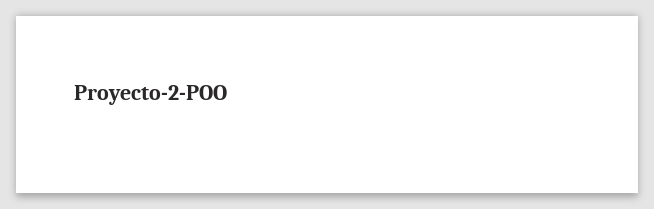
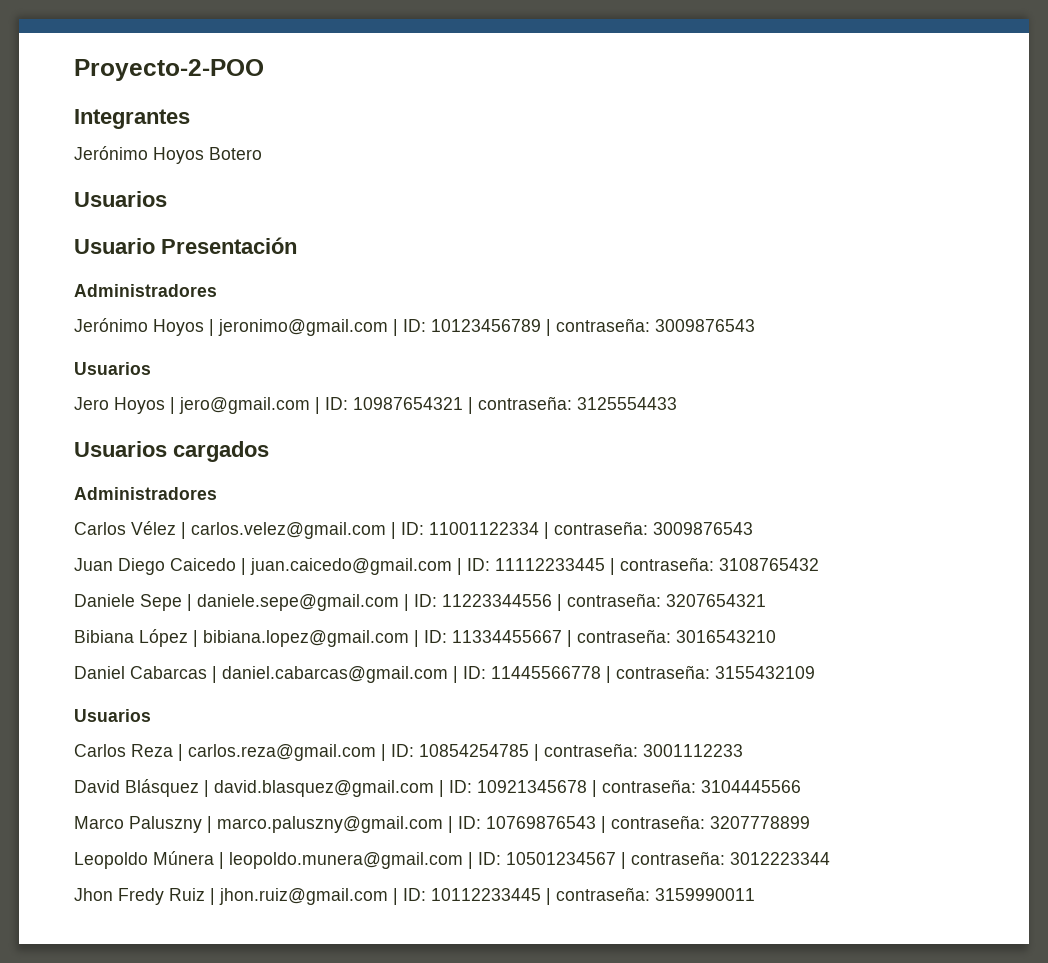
(227, 95) none -> [74,109,190,129] [74,146,262,164] [74,191,167,207] [74,237,297,254] [74,284,217,297] [74,318,755,336] [74,362,151,375] [74,396,677,414] [74,441,269,462] [74,487,217,500] [74,521,753,539] [74,557,819,575] [74,593,766,611] [74,629,776,647] [74,665,815,683] [74,709,151,722] [74,743,743,761] [74,779,801,797] [74,815,810,833] [74,851,830,869] [74,887,755,905] // Integrantes // Jerónimo Hoyos Botero // Usuarios // Usuario Presentación // Administradores // Jerónimo Hoyos | jeronimo@gmail.com | ID: 10123456789 | contraseña: 3009876543 // Usuarios // Jero Hoyos | jero@gmail.com | ID: 10987654321 | contraseña: 3125554433 // Usuarios cargados // Administradores // Carlos Vélez | carlos.velez@gmail.com | ID: 11001122334 | contraseña: 3009876543 // Juan Diego Caicedo | juan.caicedo@gmail.com | ID: 11112233445 | contraseña: 3108765432 // Daniele Sepe | daniele.sepe@gmail.com | ID: 11223344556 | contraseña: 3207654321 // Bibiana López | bibiana.lopez@gmail.com | ID: 11334455667 | contraseña: 3016543210 // Daniel Cabarcas | daniel.cabarcas@gmail.com | ID: 11445566778 | contraseña: 3155432109 // Usuarios // Carlos Reza | carlos.reza@gmail.com | ID: 10854254785 | contraseña: 3001112233 // David Blásquez | david.blasquez@gmail.com | ID: 10921345678 | contraseña: 3104445566 // Marco Paluszny | marco.paluszny@gmail.com | ID: 10769876543 | contraseña: 3207778899 // Leopoldo Múnera | leopoldo.munera@gmail.com | ID: 10501234567 | contraseña: 3012223344 // Jhon Fredy Ruiz | jhon.ruiz@gmail.com | ID: 10112233445 | contraseña: 3159990011

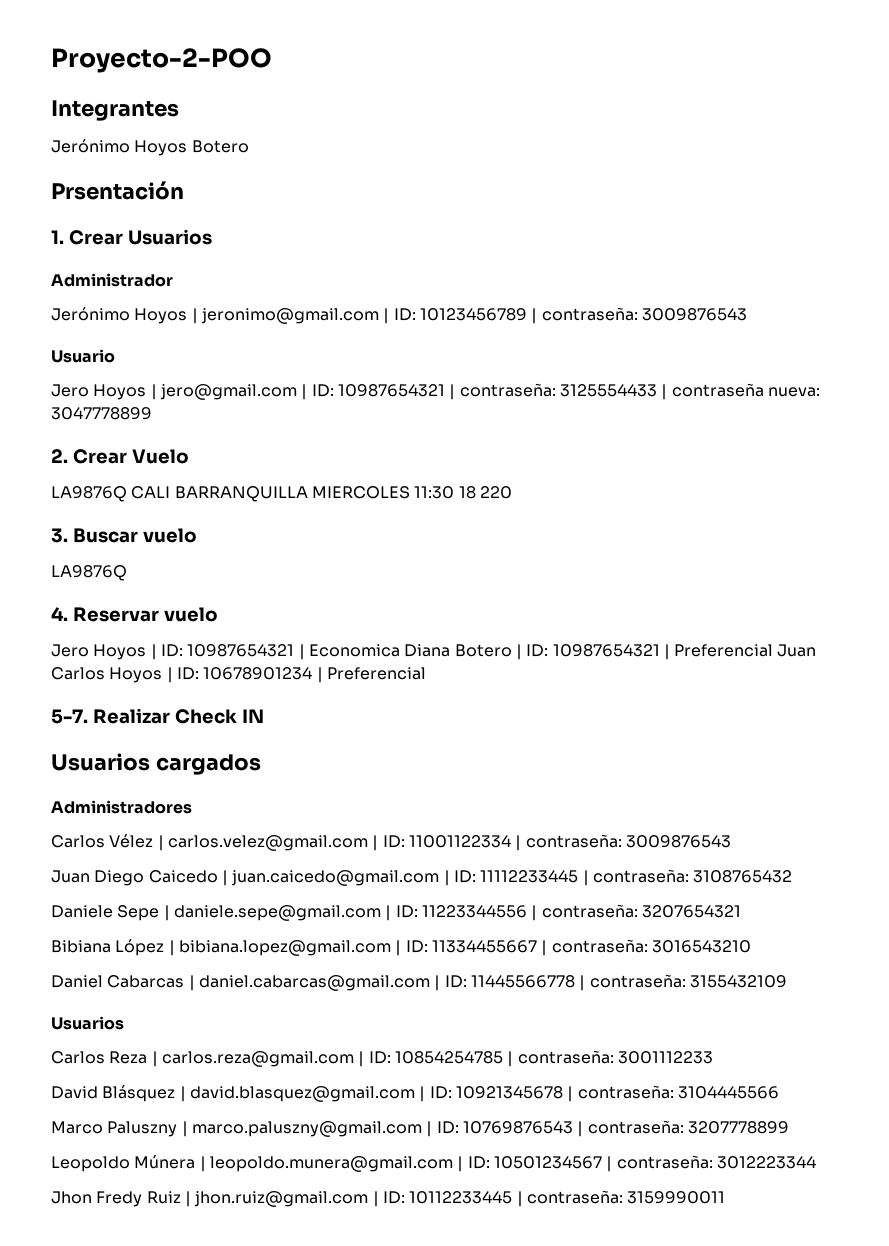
[74,191,167,207] [74,237,297,254] [74,284,217,297] Usuarios // Usuario Presentación // Administradores -> [51,181,184,200] [51,229,212,245] [51,273,173,287] Prsentación // 1. Crear Usuarios // Administrador
[74,362,151,375] Usuarios -> [51,349,115,363] Usuario
(677, 403) none -> [661,383,820,400] [51,407,152,420] [51,449,189,464] [51,486,512,502] [51,528,197,543] [51,565,127,581] [51,607,218,622] [51,644,817,660] [51,667,426,683] [51,708,264,724] | contraseña nueva: 3047778899 // 2. Crear Vuelo // LA9876Q CALI BARRANQUILLA MIERCOLES 11:30 18 220 // 3. Buscar vuelo // LA9876Q // 4. Reservar vuelo // Jero Hoyos | ID: 10987654321 | Economica Diana Botero | ID: 10987654321 | Preferencial Juan Carlos Hoyos | ID: 10678901234 | Preferencial // 5-7. Realizar Check IN

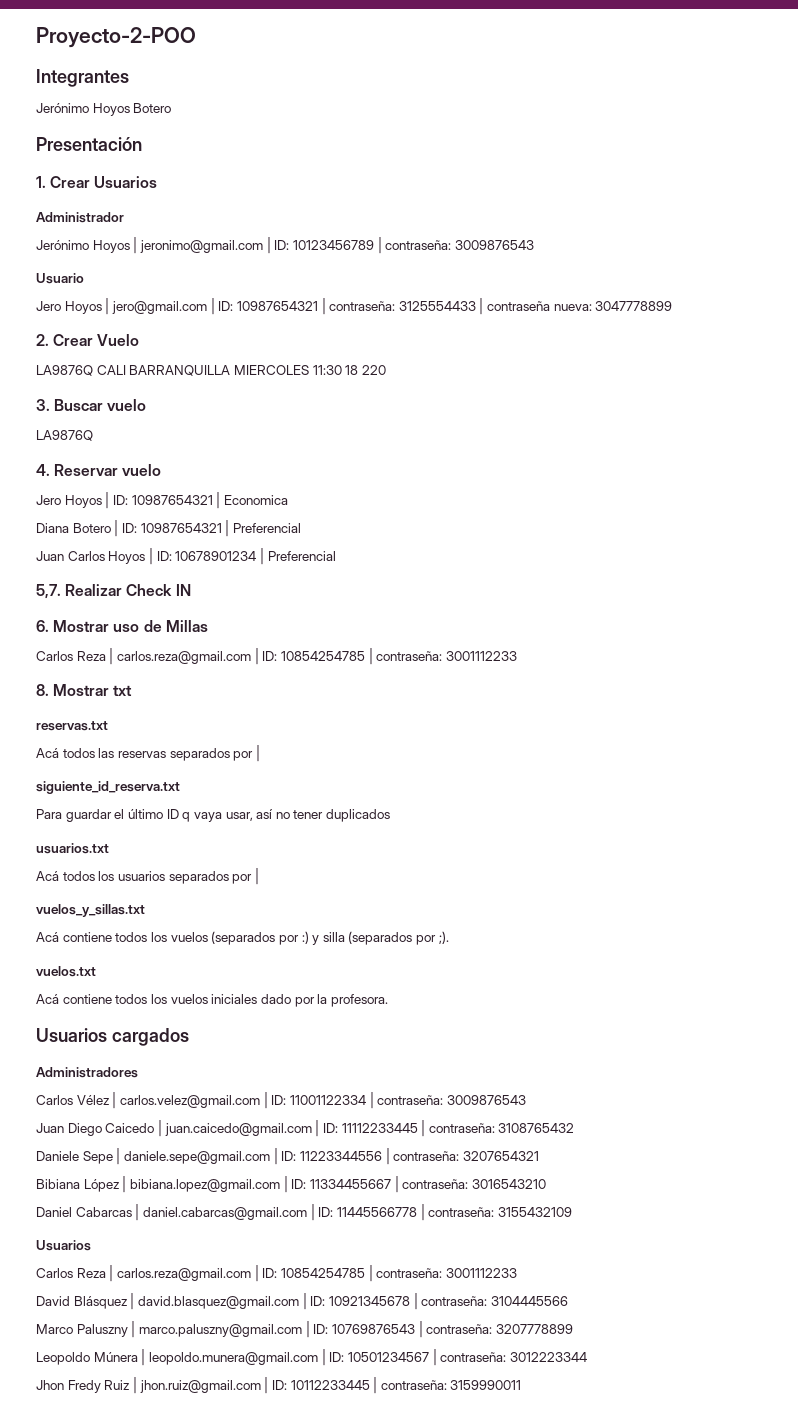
[51,181,184,200] Prsentación -> [36,137,142,151] Presentación
(400, 650) none -> (288, 500) //
(774, 650) none -> (301, 528) //
[51,709,88,724] 5-7. -> [36,584,61,599] 5,7.
(264, 716) none -> [36,620,208,632] [36,648,517,665] [36,684,133,696] [36,721,108,731] [36,745,260,762] [36,781,180,794] [36,809,391,822] [36,843,109,854] [36,868,259,885] [36,904,145,917] [36,931,449,945] [36,966,96,977] [36,994,388,1007] // 6. Mostrar uso de Millas // Carlos Reza | carlos.reza@gmail.com | ID: 10854254785 | contraseña: 3001112233 // 8. Mostrar txt // reservas.txt // Acá todos las reservas separados por | // siguiente_id_reserva.txt // Para guardar el último ID q vaya usar, así no tener duplicados // usuarios.txt // Acá todos los usuarios separados por | // vuelos_y_sillas.txt // Acá contiene todos los vuelos (separados por :) y silla (separados por ;). // vuelos.txt // Acá contiene todos los vuelos iniciales dado por la profesora.

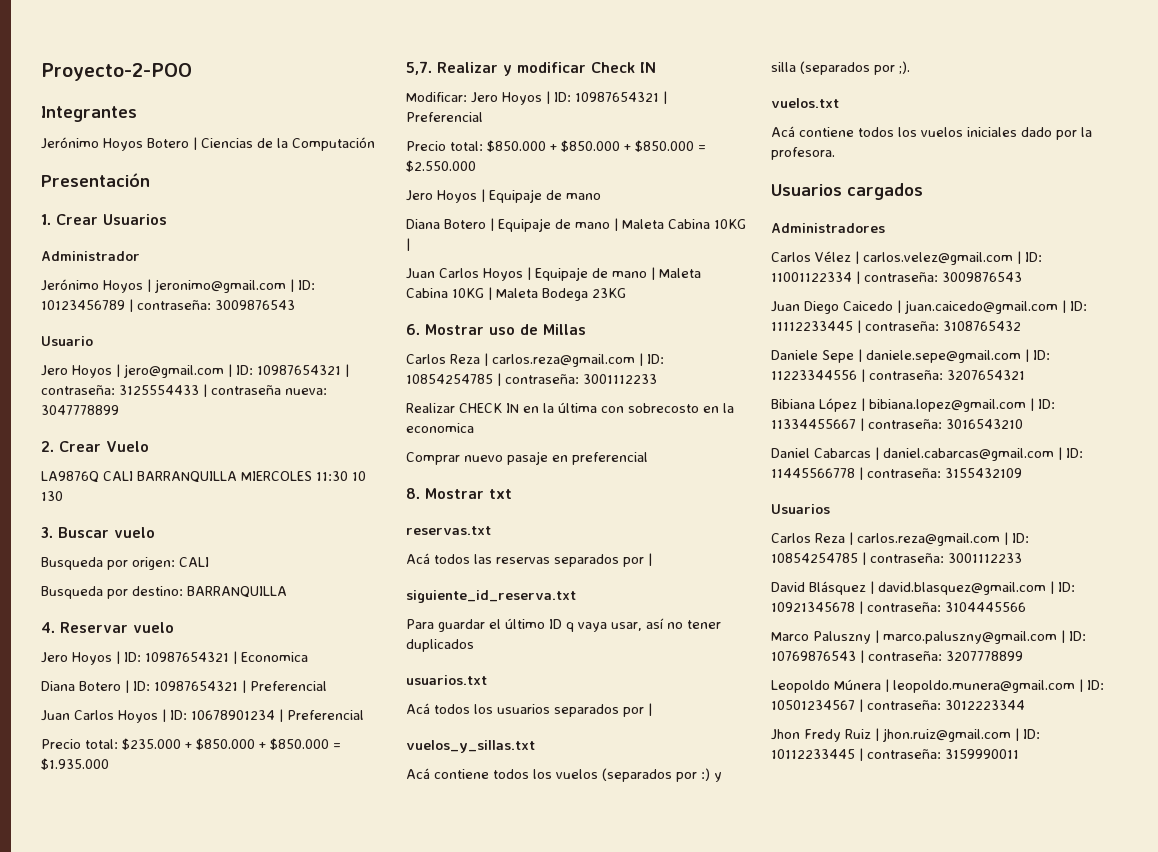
(172, 108) none -> [193,137,375,151] | Ciencias de la Computación
[345,365,386,375] 18 220 -> [352,471,366,481] [41,491,63,501] 10 130
[36,430,93,441] LA9876Q -> [41,557,209,570] [41,586,287,599] Busqueda por origen: CALI // Busqueda por destino: BARRANQUILLA
(336, 556) none -> [41,738,341,750] [41,758,109,770] // Precio total: $235.000 + $850.000 + $850.000 = $1.935.000
(123, 590) none -> [503,62,586,76] y modificar
(191, 590) none -> [406,91,667,105] [406,112,483,122] [406,140,706,152] [406,160,476,172] [406,189,601,203] [406,218,746,232] [406,238,410,251] [406,267,701,281] [406,287,626,301] // Modificar: Jero Hoyos | ID: 10987654321 | Preferencial // Precio total: $850.000 + $850.000 + $850.000 = $2.550.000 // Jero Hoyos | Equipaje de mano // Diana Botero | Equipaje de mano | Maleta Cabina 10KG | // Juan Carlos Hoyos | Equipaje de mano | Maleta Cabina 10KG | Maleta Bodega 23KG
(517, 656) none -> [406,402,734,413] [406,423,474,433] [406,451,648,465] // Realizar CHECK IN en la última con sobrecosto en la economica // Comprar nuevo pasaje en preferencial

